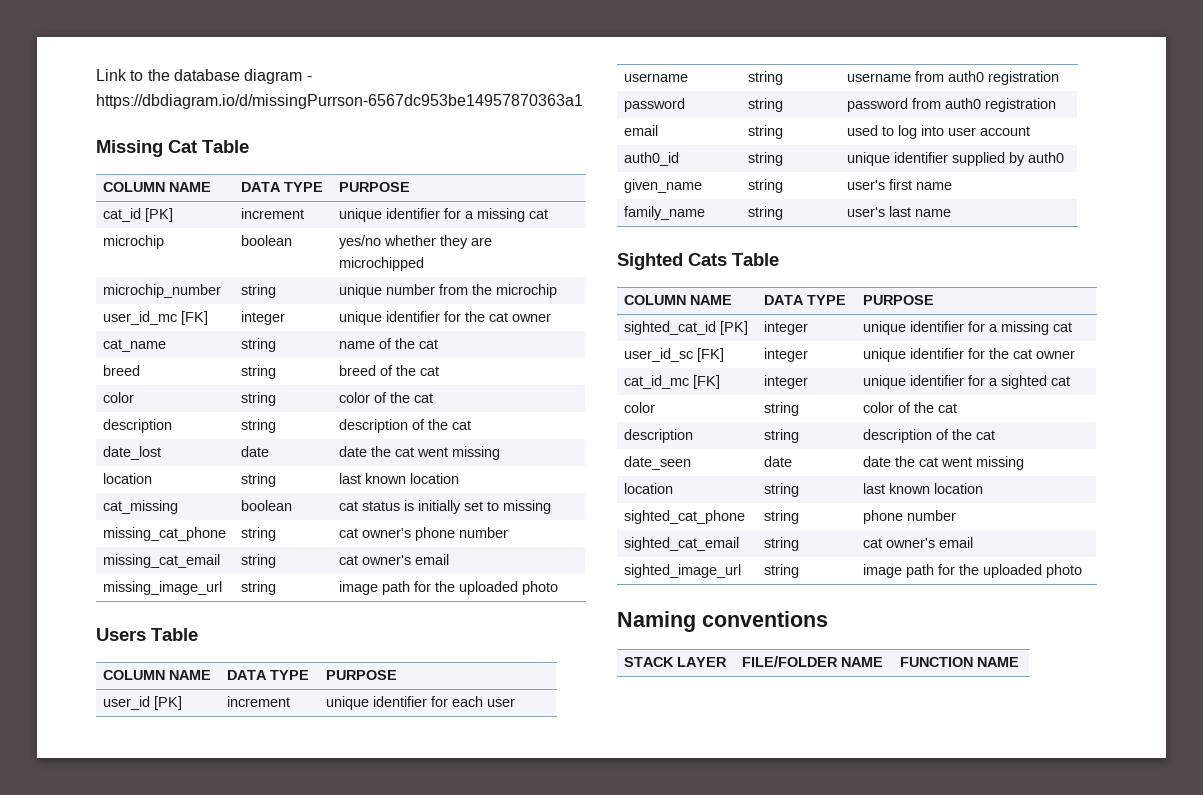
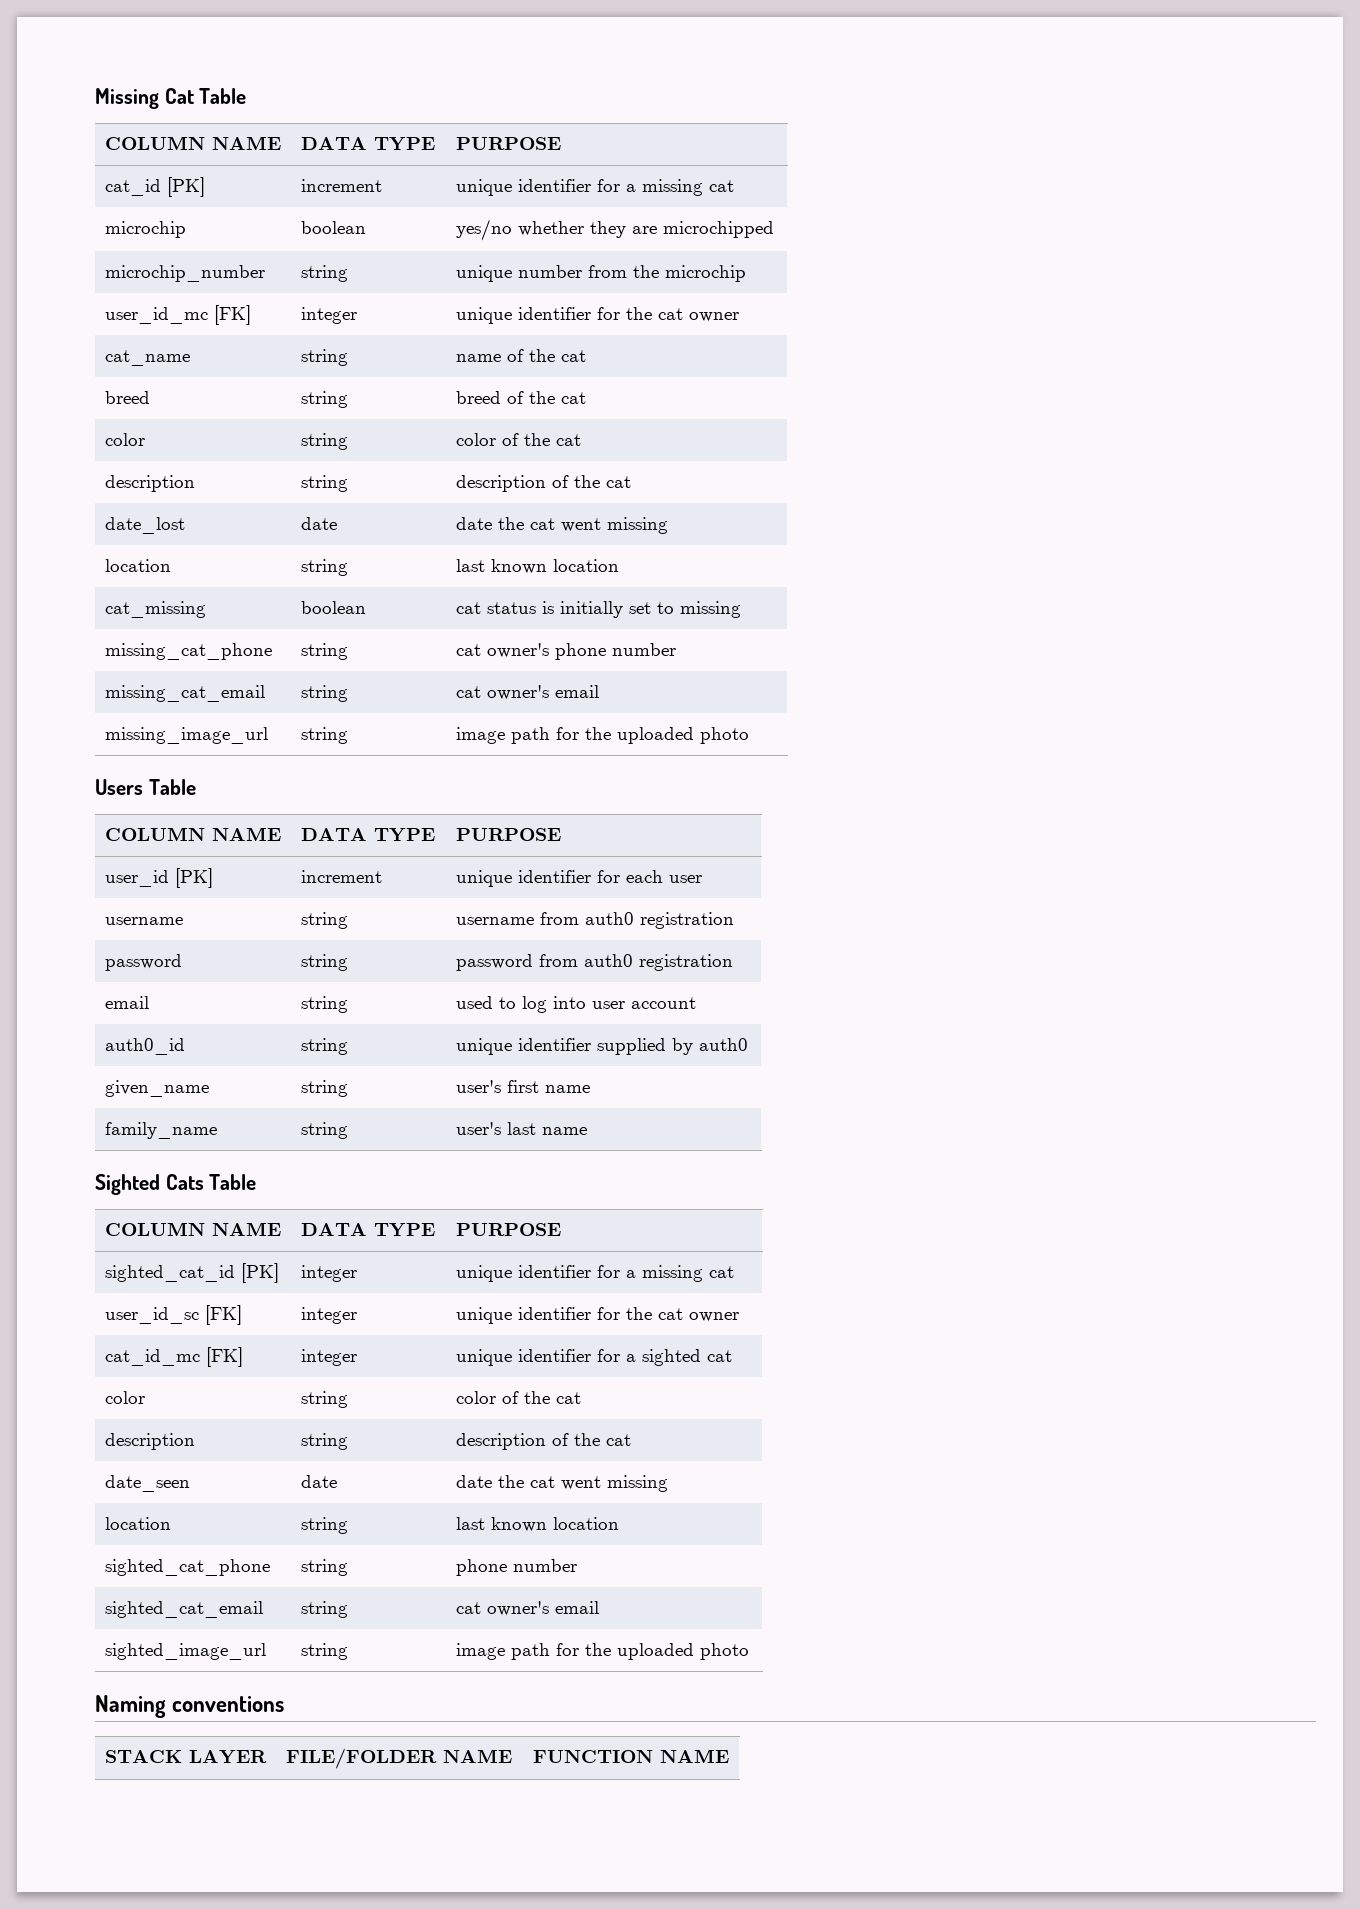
[96,69,312,84] [96,94,583,109] Link to the database diagram - https://dbdiagram.io/d/missingPurrson-6567dc953be14957870363a1 // -> (95, 98) none

